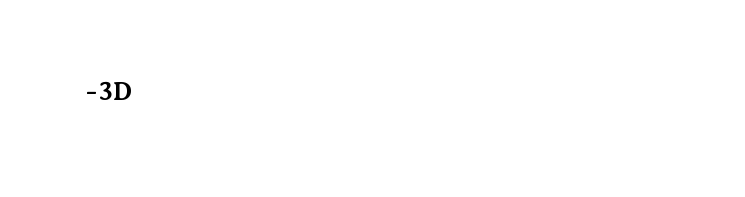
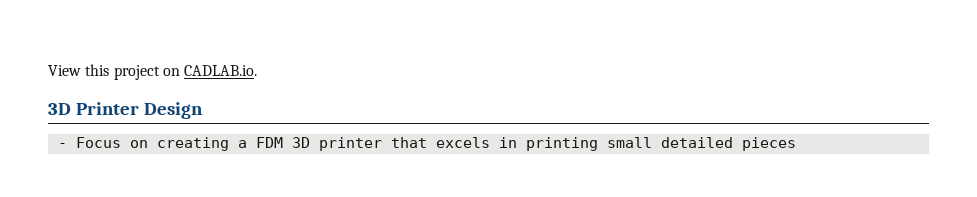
[85,81,132,100] -3D -> [48,64,258,80] [48,102,203,119] [57,137,796,151] View this project on CADLAB.io. // 3D Printer Design // - Focus on creating a FDM 3D printer that excels in printing small detailed pieces

